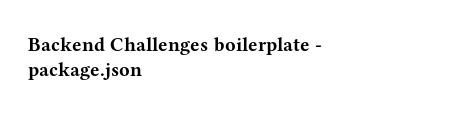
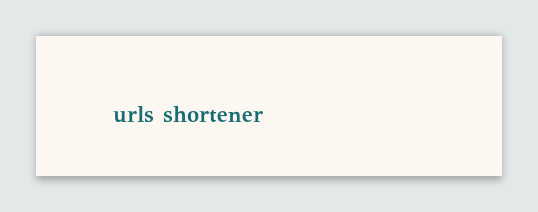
[28,37,322,55] [28,62,142,80] Backend Challenges boilerplate - package.json -> [113,106,263,123] urls shortener

